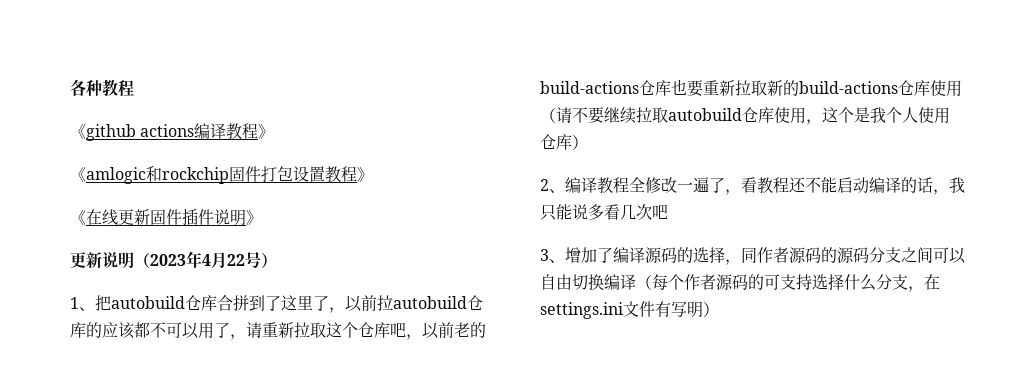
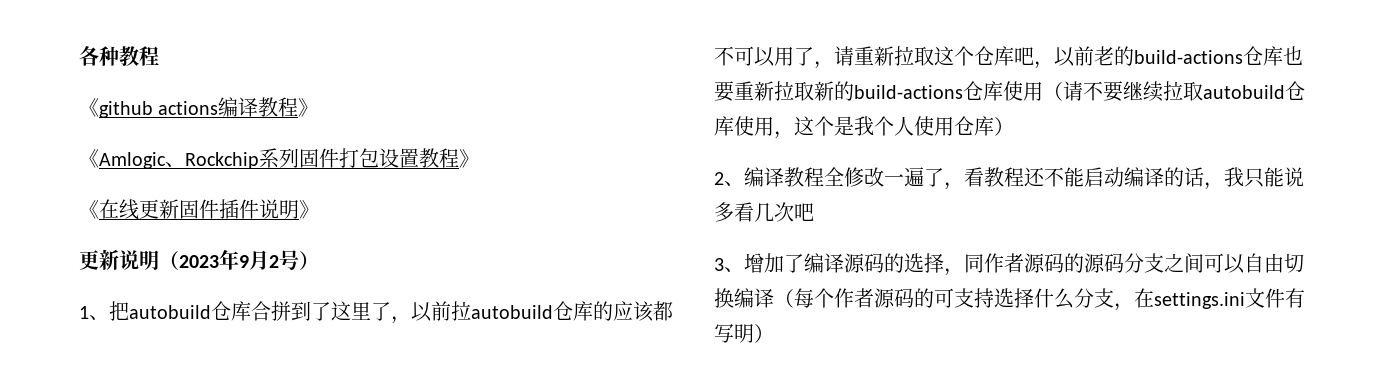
[86,166,229,184] amlogic和rockchip -> [99,148,299,169] Amlogic、Rockchip系列
[202,252,245,269] 4月22 -> [239,250,279,270] 9月2

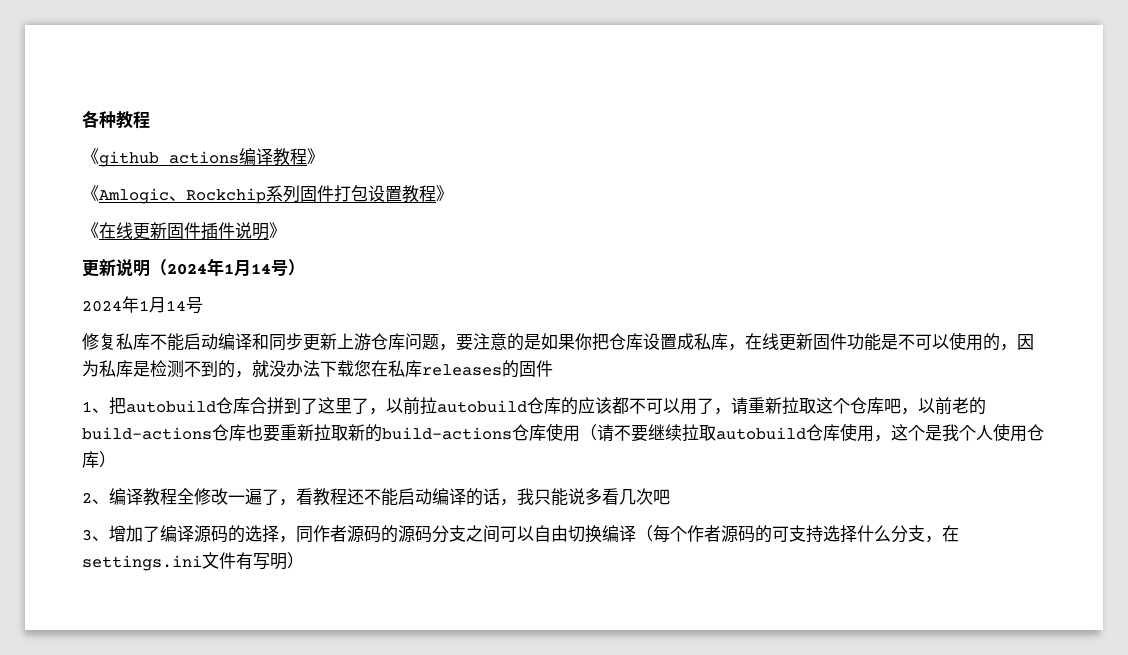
[179,249,319,270] 2023年9月2号） -> [167,258,305,277] [82,296,203,314] [82,332,1034,351] [82,360,553,378] 2024年1月14号） // 2024年1月14号 // 修复私库不能启动编译和同步更新上游仓库问题，要注意的是如果你把仓库设置成私库，在线更新固件功能是不可以使用的，因为私库是检测不到的，就没办法下载您在私库releases的固件

